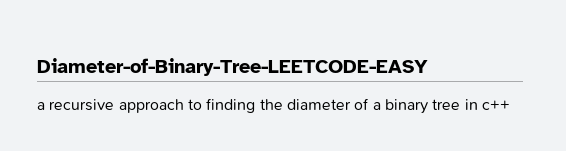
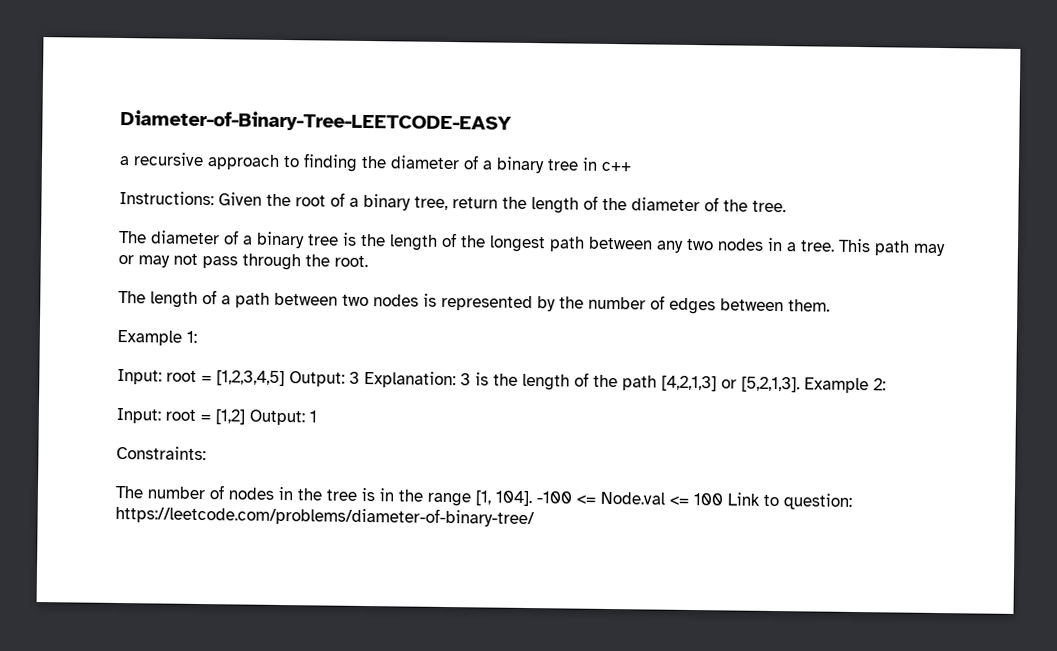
(510, 105) none -> [119,190,786,214] [118,230,946,257] [118,253,368,271] [118,290,830,315] [117,329,197,346] [117,368,886,394] [116,407,317,426] [116,445,206,461] [115,485,852,510] [115,504,535,528] // Instructions: Given the root of a binary tree, return the length of the diameter of the tree. // The diameter of a binary tree is the length of the longest path between any two nodes in a tree. This path may or may not pass through the root. // The length of a path between two nodes is represented by the number of edges between them. // Example 1: // Input: root = [1,2,3,4,5] Output: 3 Explanation: 3 is the length of the path [4,2,1,3] or [5,2,1,3]. Example 2: // Input: root = [1,2] Output: 1 // Constraints: // The number of nodes in the tree is in the range [1, 104]. -100 <= Node.val <= 100 Link to question: https://leetcode.com/problems/diameter-of-binary-tree/

